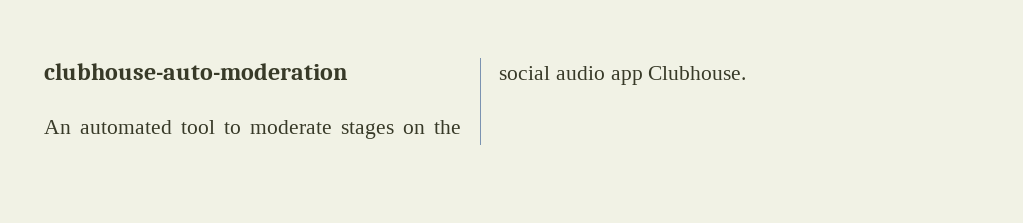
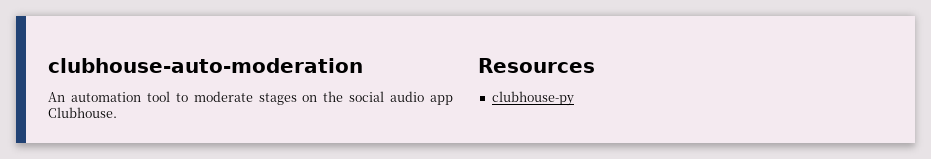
[80,120,172,134] automated -> [70,92,141,102] automation
(747, 73) none -> [478,58,595,73] [491,91,574,106] // Resources // clubhouse-py

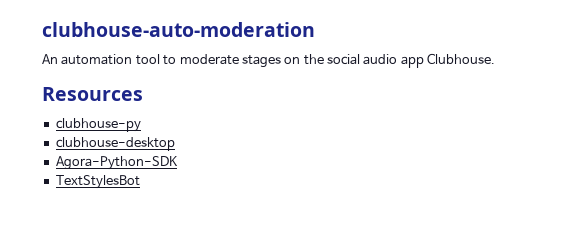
(574, 98) none -> [55,137,175,151] [55,156,178,170] [55,175,140,189] // clubhouse-desktop // Agora-Python-SDK // TextStylesBot

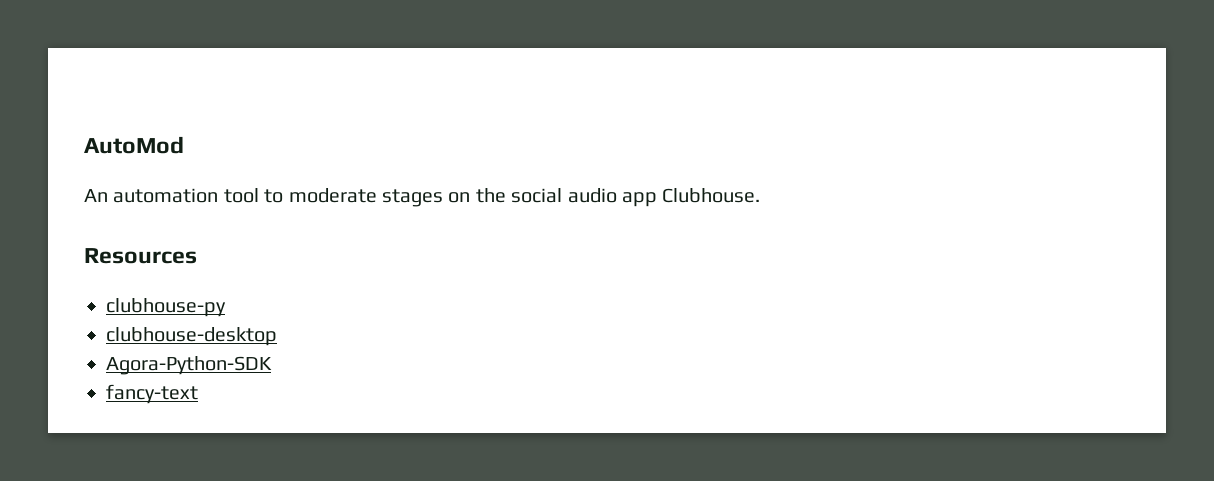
[42,22,315,37] clubhouse-auto-moderation -> [84,136,184,154] AutoMod
[55,175,140,189] TextStylesBot -> [106,384,198,404] fancy-text

